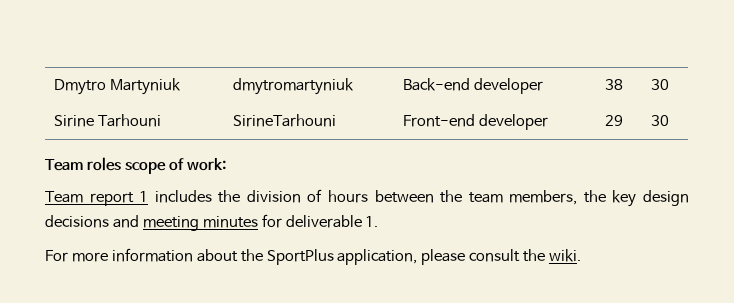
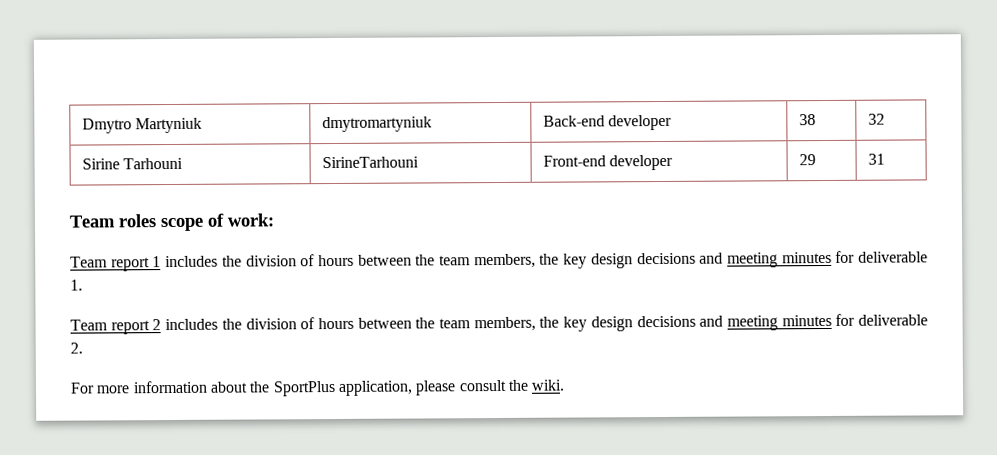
[651,79,670,90] 30 -> [867,113,885,125] 32
[651,115,670,126] 30 -> [867,153,885,165] 31
(379, 221) none -> [70,313,929,335] [70,342,83,354] // Team report 2 includes the division of hours between the team members, the key design decisions and meeting minutes for deliverable 2.

